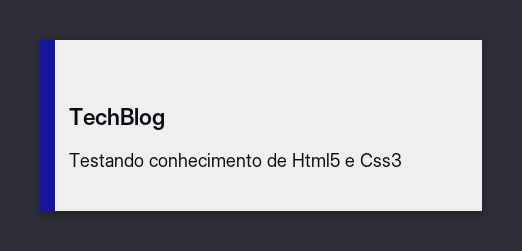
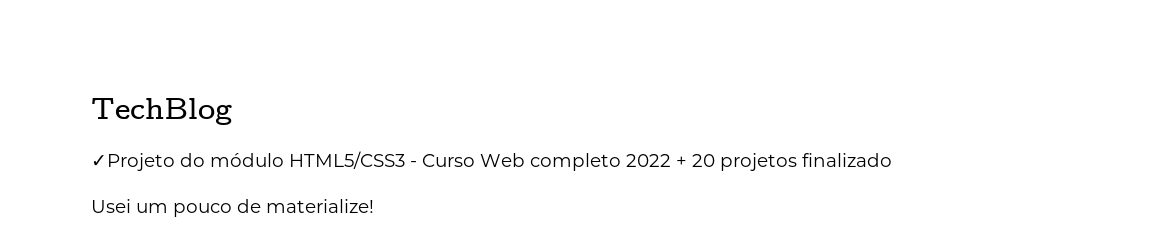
[69,153,402,167] Testando conhecimento de Html5 e Css3 -> [91,151,892,171] [91,199,374,217] ✓Projeto do módulo HTML5/CSS3 - Curso Web completo 2022 + 20 projetos finalizado // Usei um pouco de materialize!

